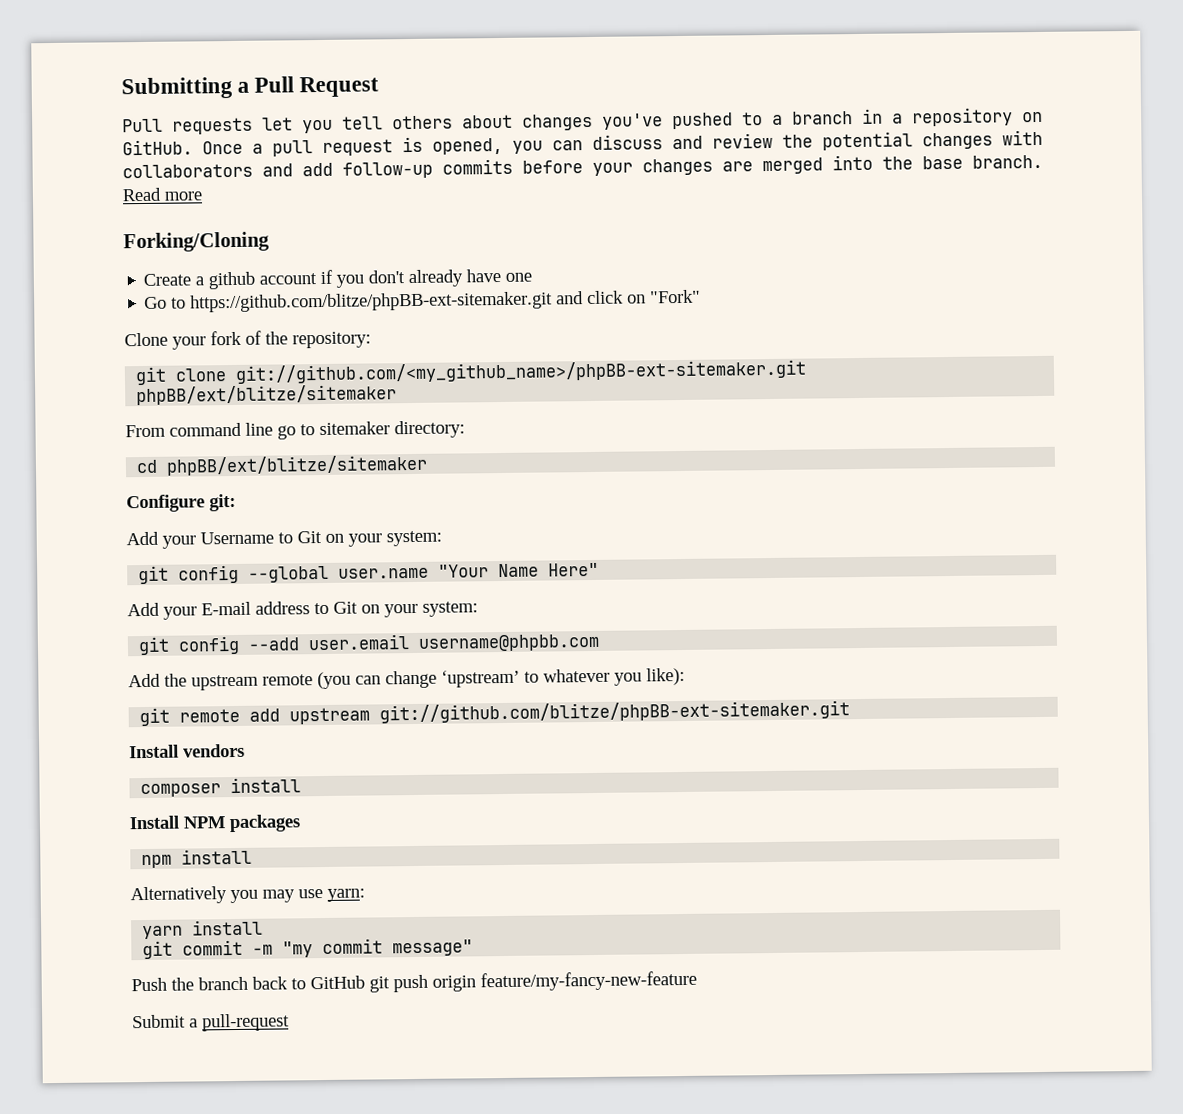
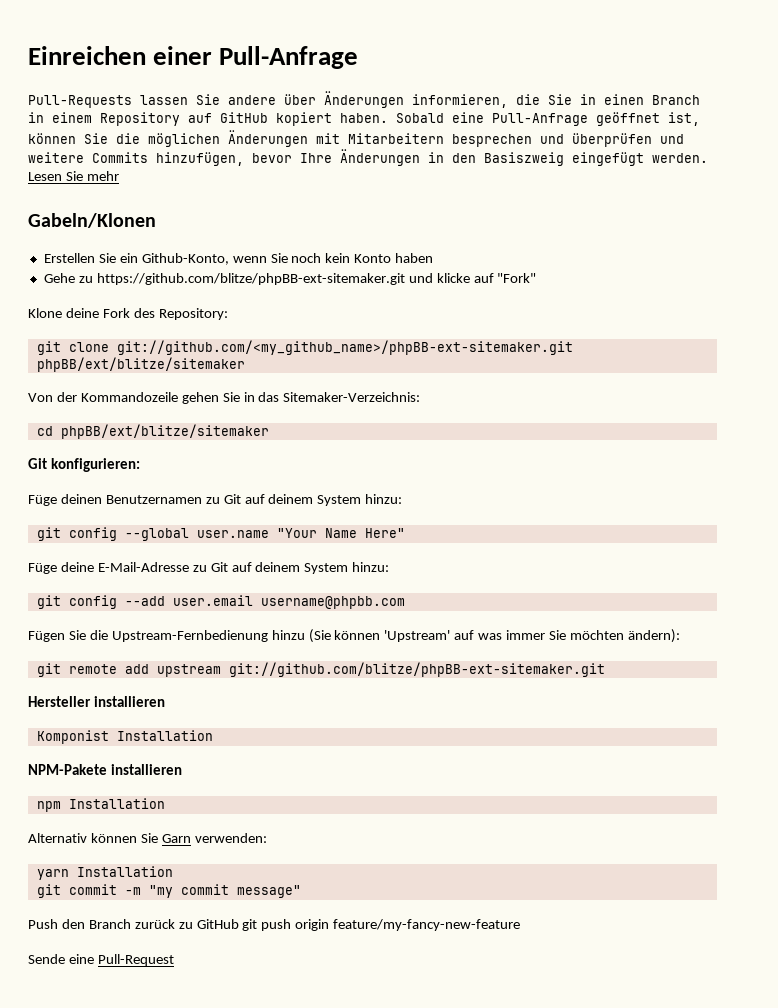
[121,76,380,100] [122,107,1043,135] [122,129,1043,157] [122,154,1043,179] [122,187,202,202] [123,231,270,253] [143,268,533,290] [144,289,702,313] [124,330,371,350] [135,359,808,386] [136,384,398,406] [125,420,465,440] [136,454,429,476] [126,493,236,513] [126,530,442,549] Submitting a Pull Request // Pull requests let you tell others about changes you've pushed to a branch in a repository on GitHub. Once a pull request is opened, you can discuss and review the potential changes with collaborators and add follow-up commits before your changes are merged into the base branch. Read more // Forking/Cloning // Create a github account if you don't already have one // Go to https://github.com/blitze/phpBB-ext-sitemaker.git and click on "Fork" // Clone your fork of the repository: // git clone git://github.com/<my_github_name>/phpBB-ext-sitemaker.git phpBB/ext/blitze/sitemaker // From command line go to sitemaker directory: // cd phpBB/ext/blitze/sitemaker // Configure git: // Add your Username to Git on your system: -> [28,46,359,69] [28,91,700,108] [28,112,700,126] [28,130,684,147] [28,149,708,166] [28,171,119,181] [28,213,156,228] [43,253,434,265] [43,273,537,285] [28,308,228,320] [36,340,573,355] [36,357,245,372] [28,392,421,404] [36,424,269,439] [28,458,140,472] [28,494,403,506] Einreichen einer Pull-Anfrage // Pull-Requests lassen Sie andere über Änderungen informieren, die Sie in einen Branch in einem Repository auf GitHub kopiert haben. Sobald eine Pull-Anfrage geöffnet ist, können Sie die möglichen Änderungen mit Mitarbeitern besprechen und überprüfen und weitere Commits hinzufügen, bevor Ihre Änderungen in den Basiszweig eingefügt werden. Lesen Sie mehr // Gabeln/Klonen // Erstellen Sie ein Github-Konto, wenn Sie noch kein Konto haben // Gehe zu https://github.com/blitze/phpBB-ext-sitemaker.git und klicke auf "Fork" // Klone deine Fork des Repository: // git clone git://github.com/<my_github_name>/phpBB-ext-sitemaker.git phpBB/ext/blitze/sitemaker // Von der Kommandozeile gehen Sie in das Sitemaker-Verzeichnis: // cd phpBB/ext/blitze/sitemaker // Git konfigurieren: // Füge deinen Benutzernamen zu Git auf deinem System hinzu:
[127,601,478,620] Add your E-mail address to Git on your system: -> [28,562,390,574] Füge deine E-Mail-Adresse zu Git auf deinem System hinzu:
[128,667,685,691] Add the upstream remote (you can change ‘upstream’ to whatever you like): -> [28,629,680,643] Fügen Sie die Upstream-Fernbedienung hinzu (Sie können 'Upstream' auf was immer Sie möchten ändern):
[129,743,245,759] [140,777,302,798] [129,814,301,833] [141,848,253,869] [130,886,365,905] Install vendors // composer install // Install NPM packages // npm install // Alternatively you may use yarn: -> [28,696,165,707] [36,730,213,744] [28,764,182,775] [36,798,165,812] [28,833,267,843] Hersteller installieren // Komponist Installation // NPM-Pakete installieren // npm Installation // Alternativ können Sie Garn verwenden:
[192,919,264,936] install -> [76,866,173,877] Installation
[171,976,306,991] the branch back to -> [61,919,193,929] den Branch zurück zu
[132,1013,290,1032] Submit a pull-request -> [28,954,174,966] Sende eine Pull-Request

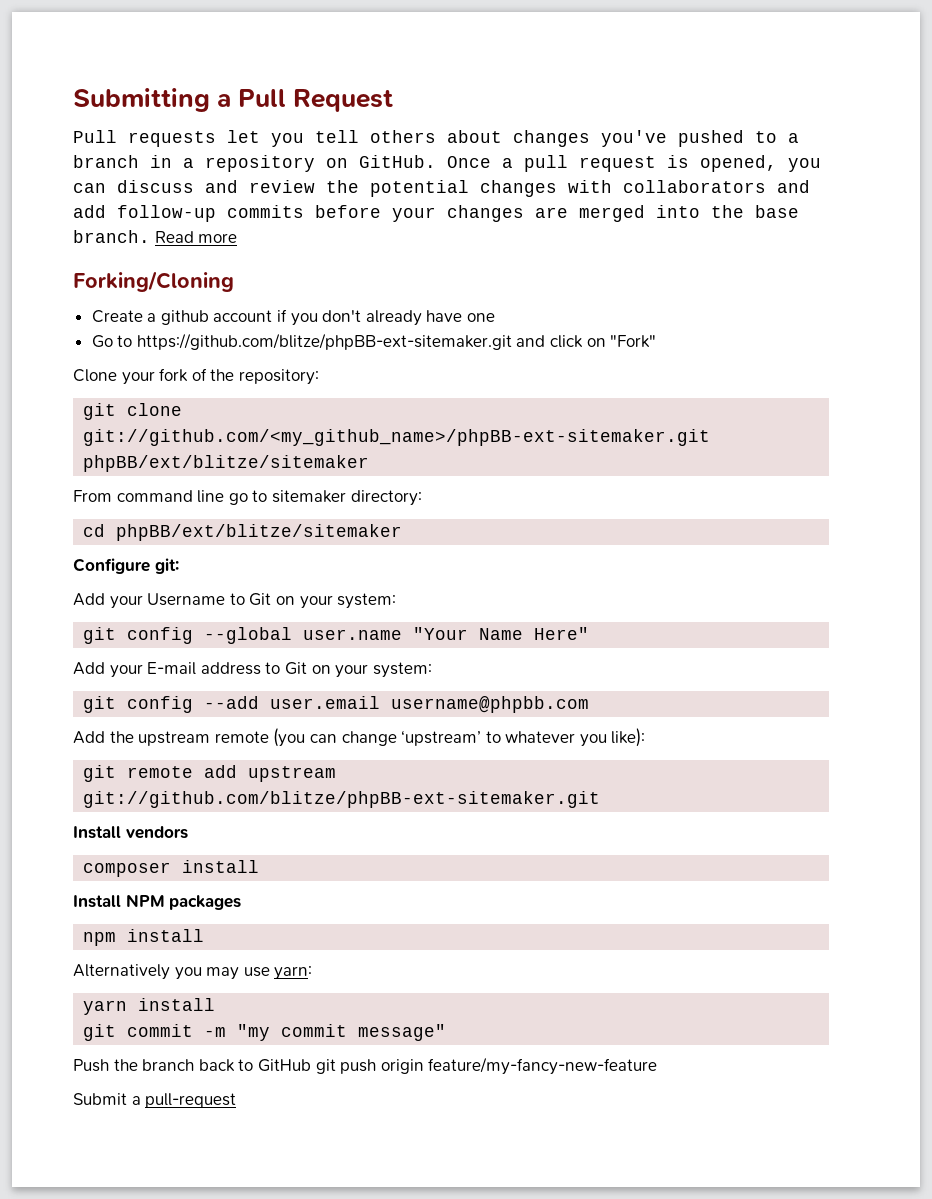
[28,46,359,69] [28,91,700,108] [28,112,700,126] [28,130,684,147] [28,149,708,166] [28,171,119,181] [28,213,156,228] [43,253,434,265] [43,273,537,285] [28,308,228,320] [36,340,573,355] [36,357,245,372] [28,392,421,404] [36,424,269,439] [28,458,140,472] [28,494,403,506] Einreichen einer Pull-Anfrage // Pull-Requests lassen Sie andere über Änderungen informieren, die Sie in einen Branch in einem Repository auf GitHub kopiert haben. Sobald eine Pull-Anfrage geöffnet ist, können Sie die möglichen Änderungen mit Mitarbeitern besprechen und überprüfen und weitere Commits hinzufügen, bevor Ihre Änderungen in den Basiszweig eingefügt werden. Lesen Sie mehr // Gabeln/Klonen // Erstellen Sie ein Github-Konto, wenn Sie noch kein Konto haben // Gehe zu https://github.com/blitze/phpBB-ext-sitemaker.git und klicke auf "Fork" // Klone deine Fork des Repository: // git clone git://github.com/<my_github_name>/phpBB-ext-sitemaker.git phpBB/ext/blitze/sitemaker // Von der Kommandozeile gehen Sie in das Sitemaker-Verzeichnis: // cd phpBB/ext/blitze/sitemaker // Git konfigurieren: // Füge deinen Benutzernamen zu Git auf deinem System hinzu: -> [73,88,394,112] [73,130,799,147] [73,155,821,172] [73,180,810,197] [73,205,799,222] [73,230,238,243] [73,271,234,292] [91,309,496,326] [91,333,657,350] [73,368,319,385] [83,403,183,420] [83,429,711,446] [83,455,370,472] [73,490,422,506] [83,524,403,541] [73,558,179,574] [73,593,397,609] Submitting a Pull Request // Pull requests let you tell others about changes you've pushed to a branch in a repository on GitHub. Once a pull request is opened, you can discuss and review the potential changes with collaborators and add follow-up commits before your changes are merged into the base branch. Read more // Forking/Cloning // Create a github account if you don't already have one // Go to https://github.com/blitze/phpBB-ext-sitemaker.git and click on "Fork" // Clone your fork of the repository: // git clone git://github.com/<my_github_name>/phpBB-ext-sitemaker.git phpBB/ext/blitze/sitemaker // From command line go to sitemaker directory: // cd phpBB/ext/blitze/sitemaker // Configure git: // Add your Username to Git on your system:
[28,562,390,574] Füge deine E-Mail-Adresse zu Git auf deinem System hinzu: -> [73,662,432,678] Add your E-mail address to Git on your system:
[28,629,680,643] Fügen Sie die Upstream-Fernbedienung hinzu (Sie können 'Upstream' auf was immer Sie möchten ändern): -> [73,728,646,747] Add the upstream remote (you can change ‘upstream’ to whatever you like):
[28,696,165,707] [36,730,213,744] [28,764,182,775] [36,798,165,812] [28,833,267,843] Hersteller installieren // Komponist Installation // NPM-Pakete installieren // npm Installation // Alternativ können Sie Garn verwenden: -> [73,826,188,839] [83,860,260,877] [73,894,242,910] [83,929,205,946] [73,964,313,980] Install vendors // composer install // Install NPM packages // npm install // Alternatively you may use yarn:
[76,866,173,877] Installation -> [138,998,216,1011] install
[61,919,193,929] den Branch zurück zu -> [113,1059,254,1072] the branch back to
[28,954,174,966] Sende eine Pull-Request -> [73,1093,237,1108] Submit a pull-request

